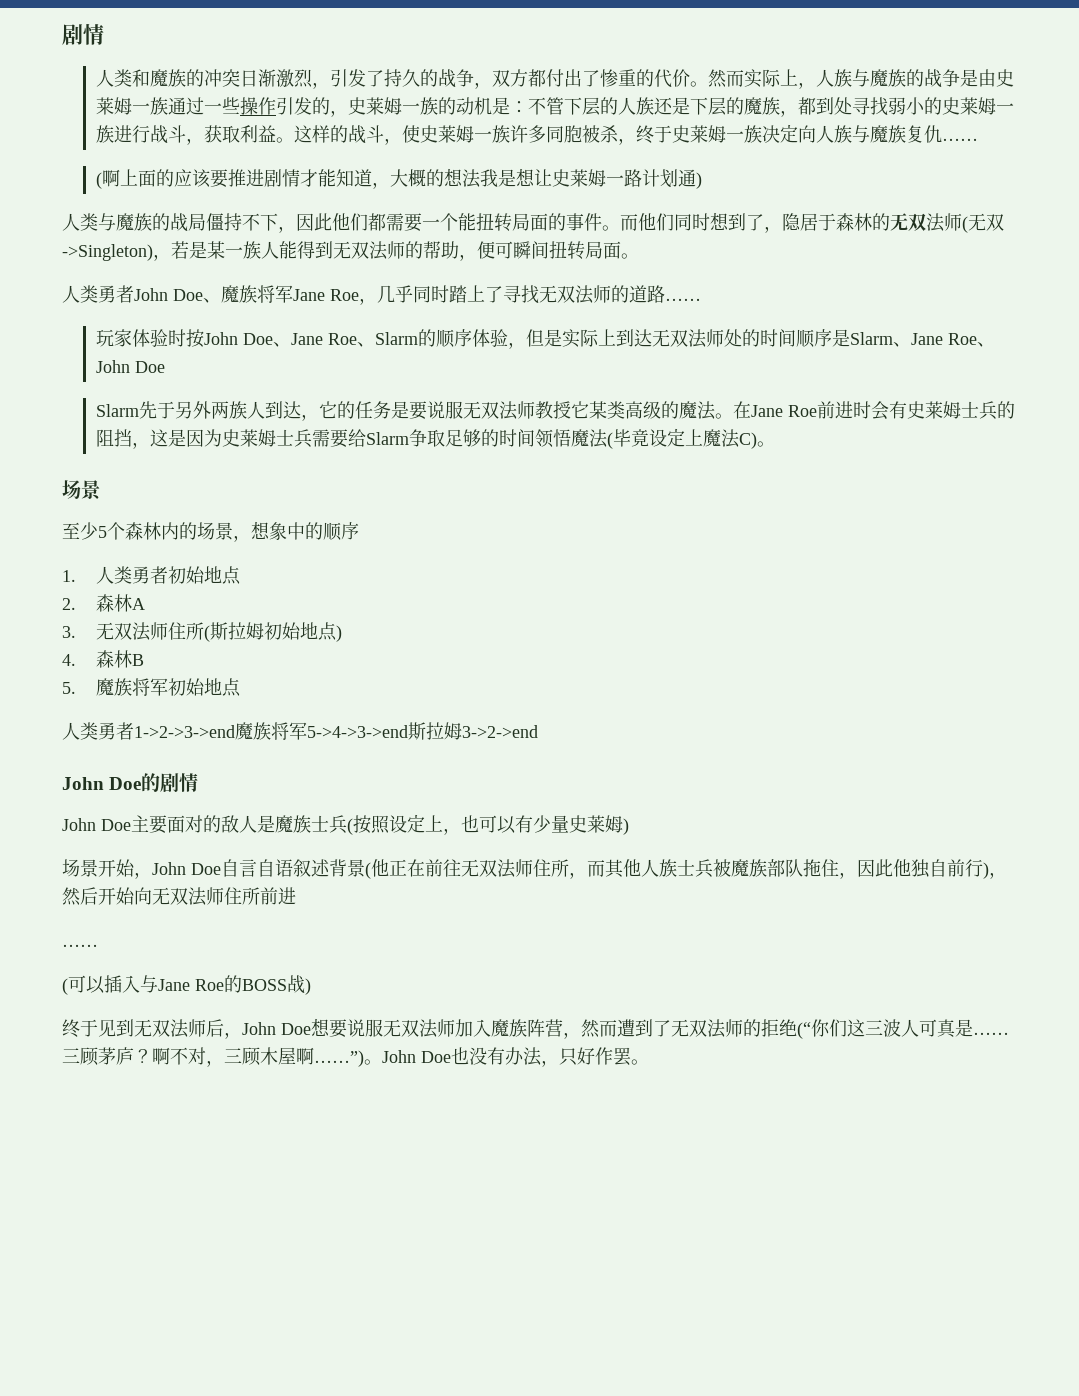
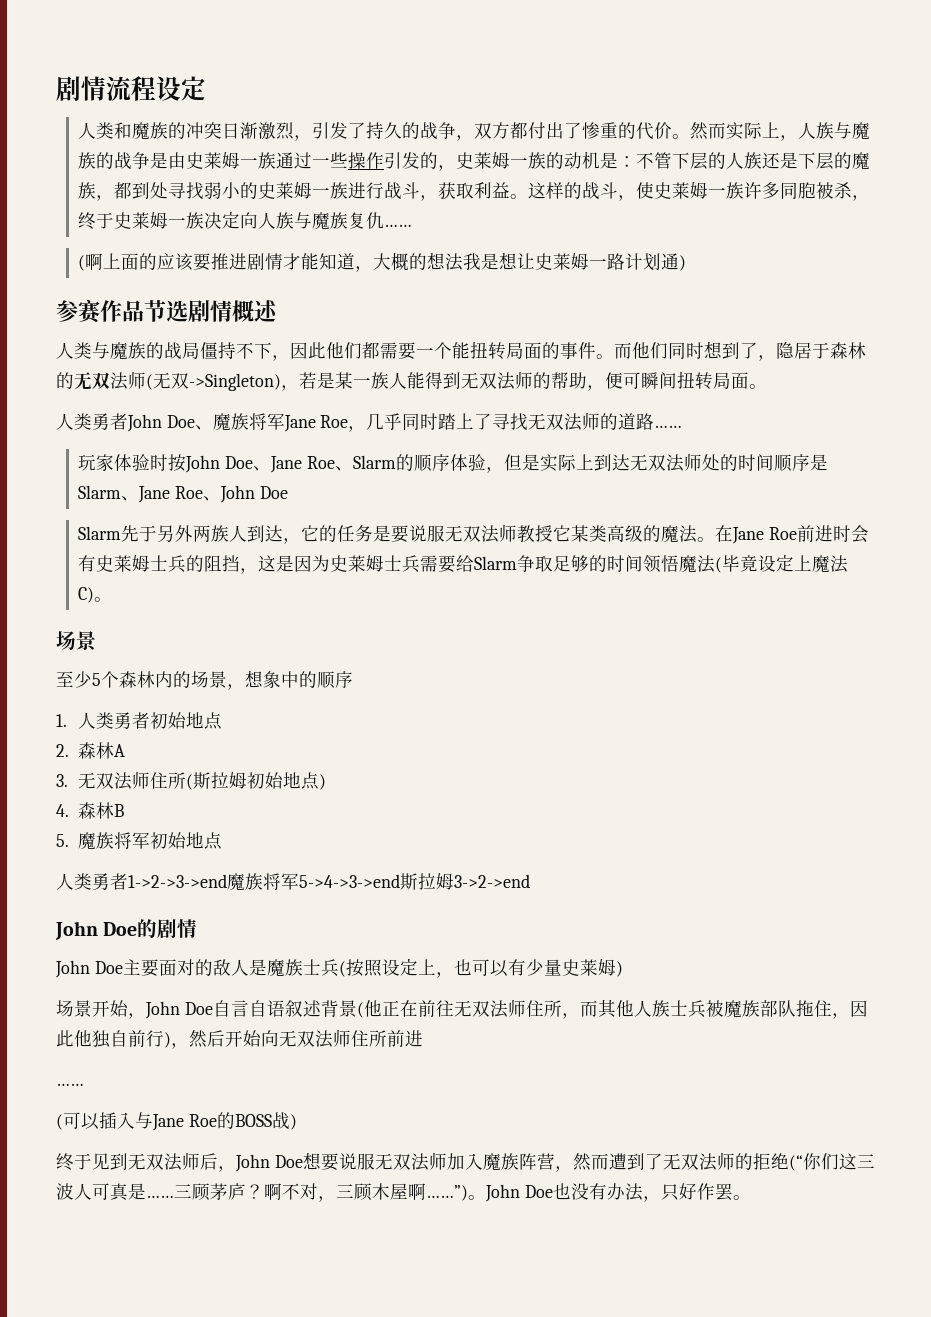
[62,24,104,45] 剧情 -> [56,76,206,101] 剧情流程设定
(702, 180) none -> [56,299,278,324] // 参赛作品节选剧情概述

